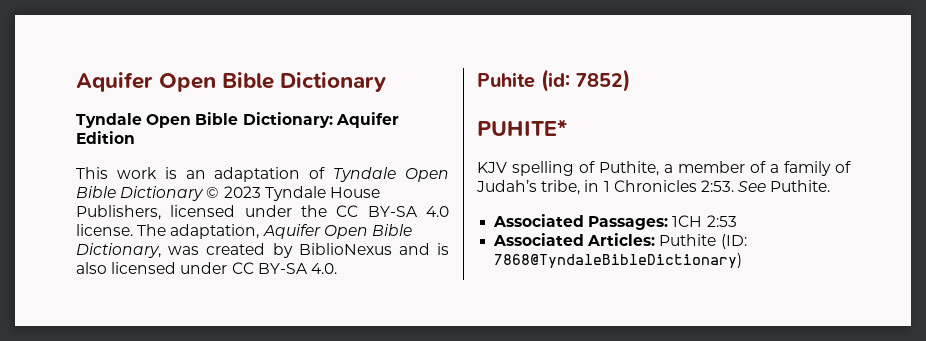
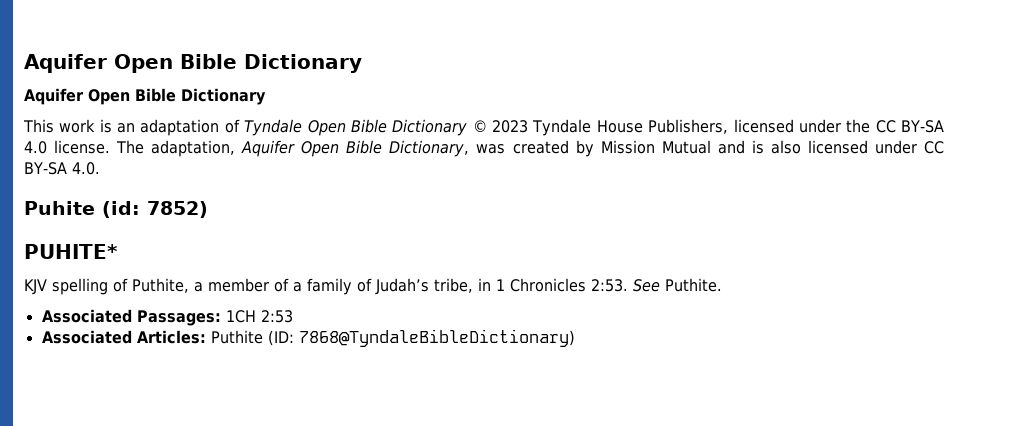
[76,72,387,92] [76,112,399,128] [76,131,135,144] Aquifer Open Bible Dictionary // Tyndale Open Bible Dictionary: Aquifer Edition -> [24,54,362,73] [24,88,266,105] Aquifer Open Bible Dictionary // Aquifer Open Bible Dictionary
[298,243,392,255] BiblioNexus -> [600,140,711,154] Mission Mutual

